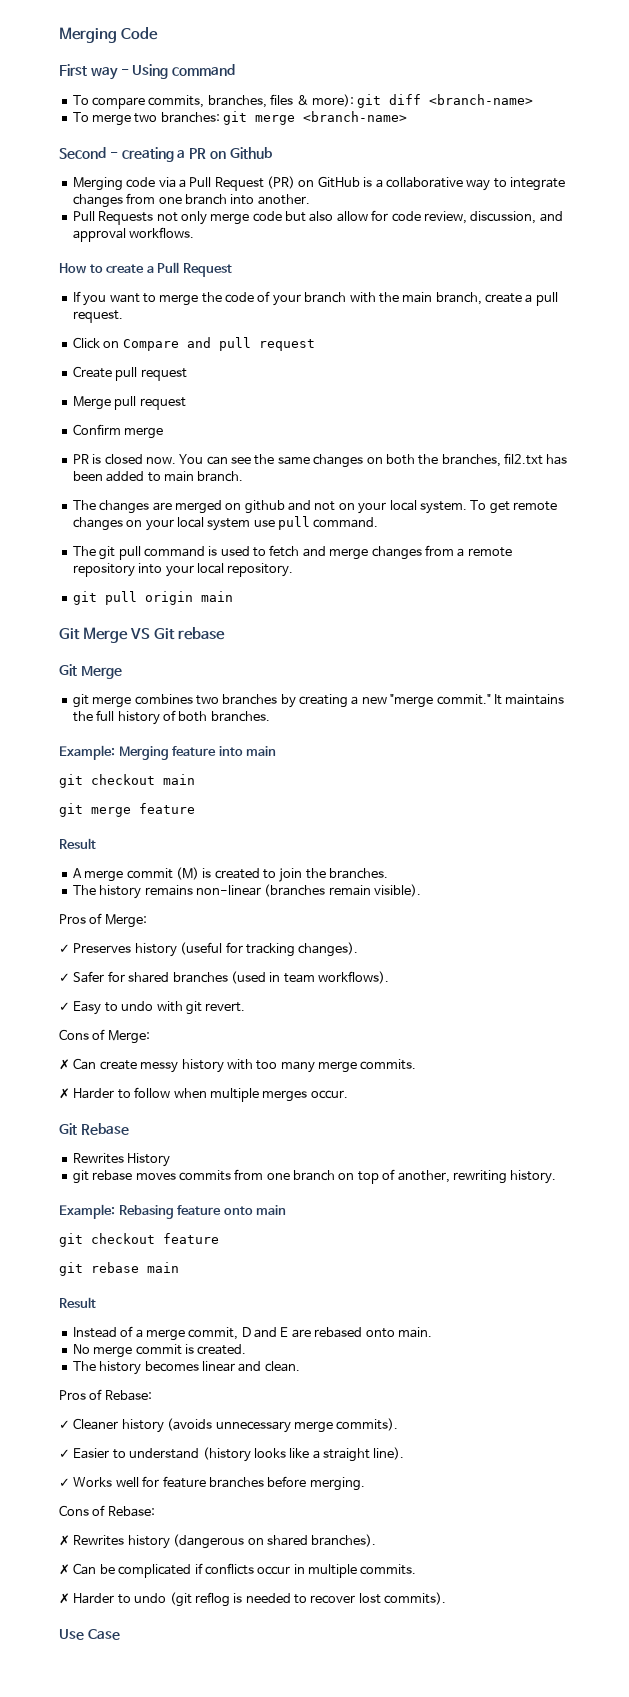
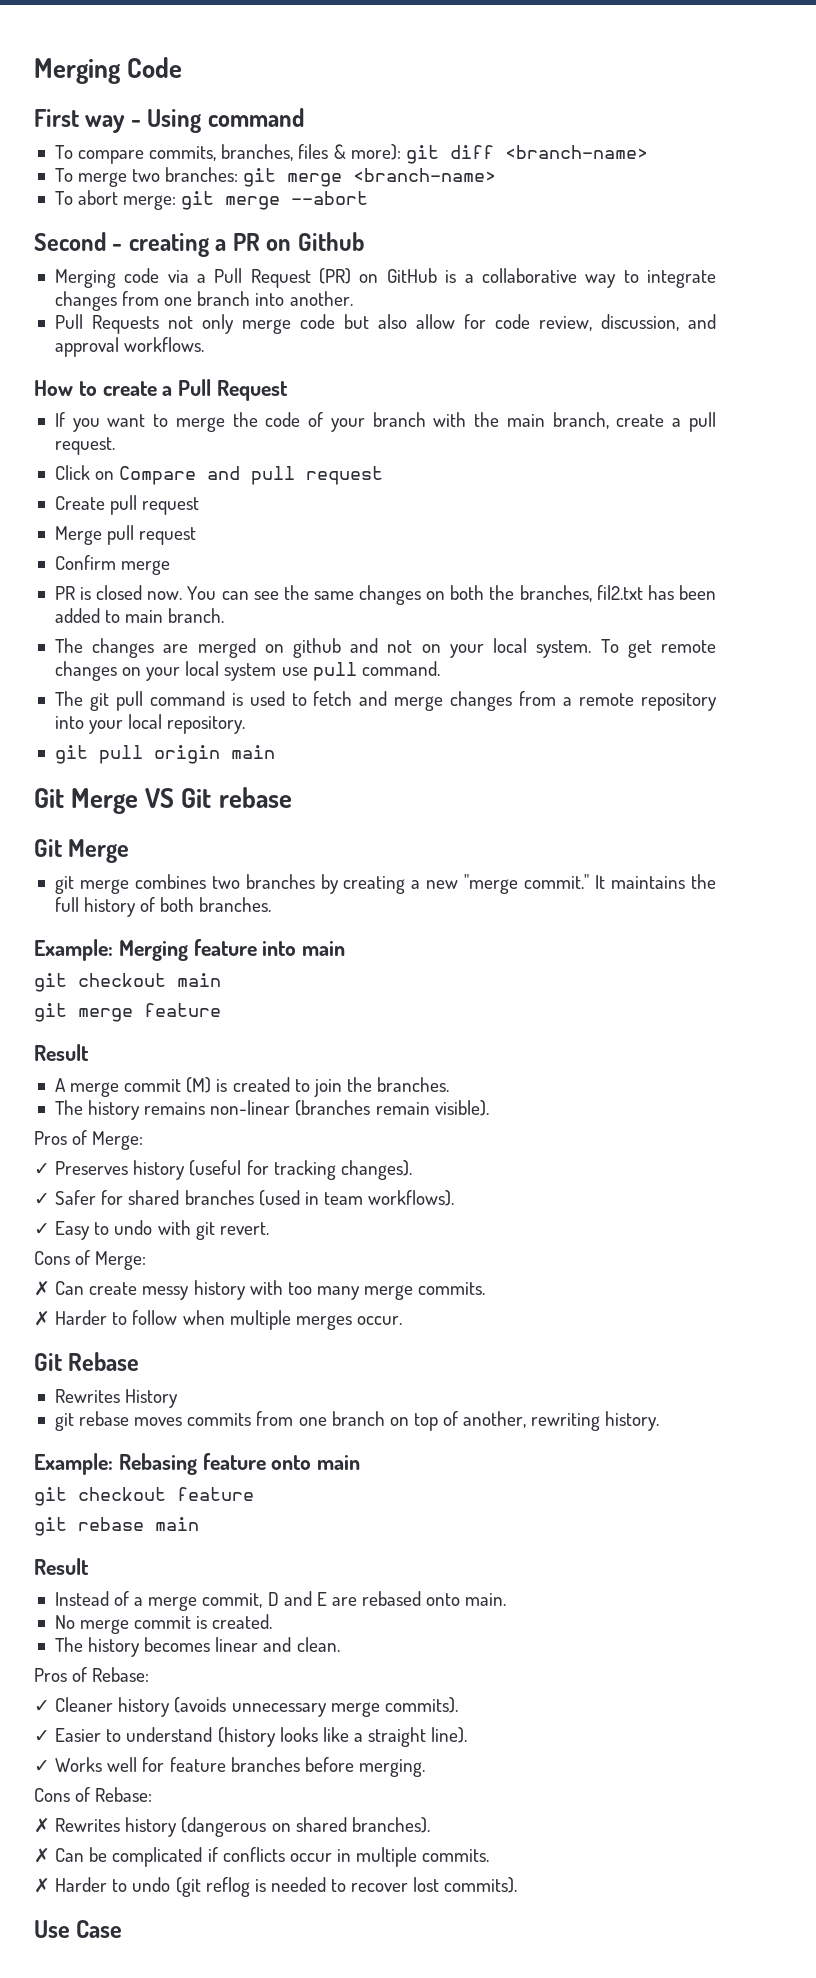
(408, 116) none -> [54,190,369,210] // To abort merge: git merge --abort

